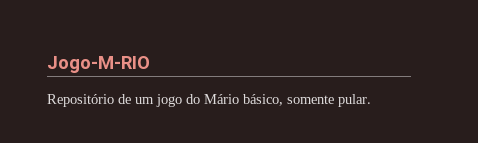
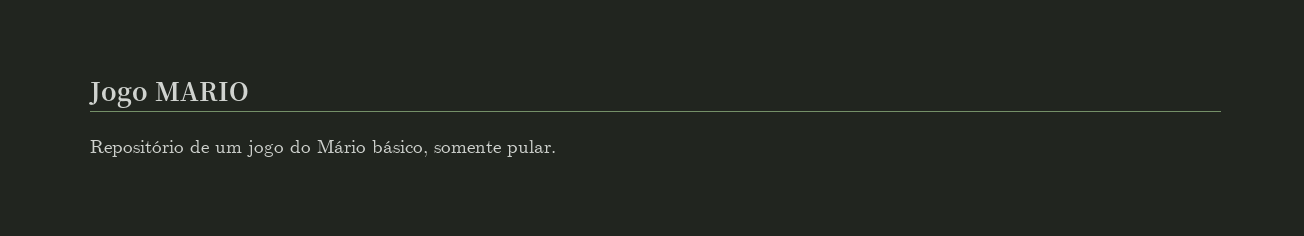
[47,56,150,73] Jogo-M-RIO -> [89,82,249,108] Jogo MARIO

